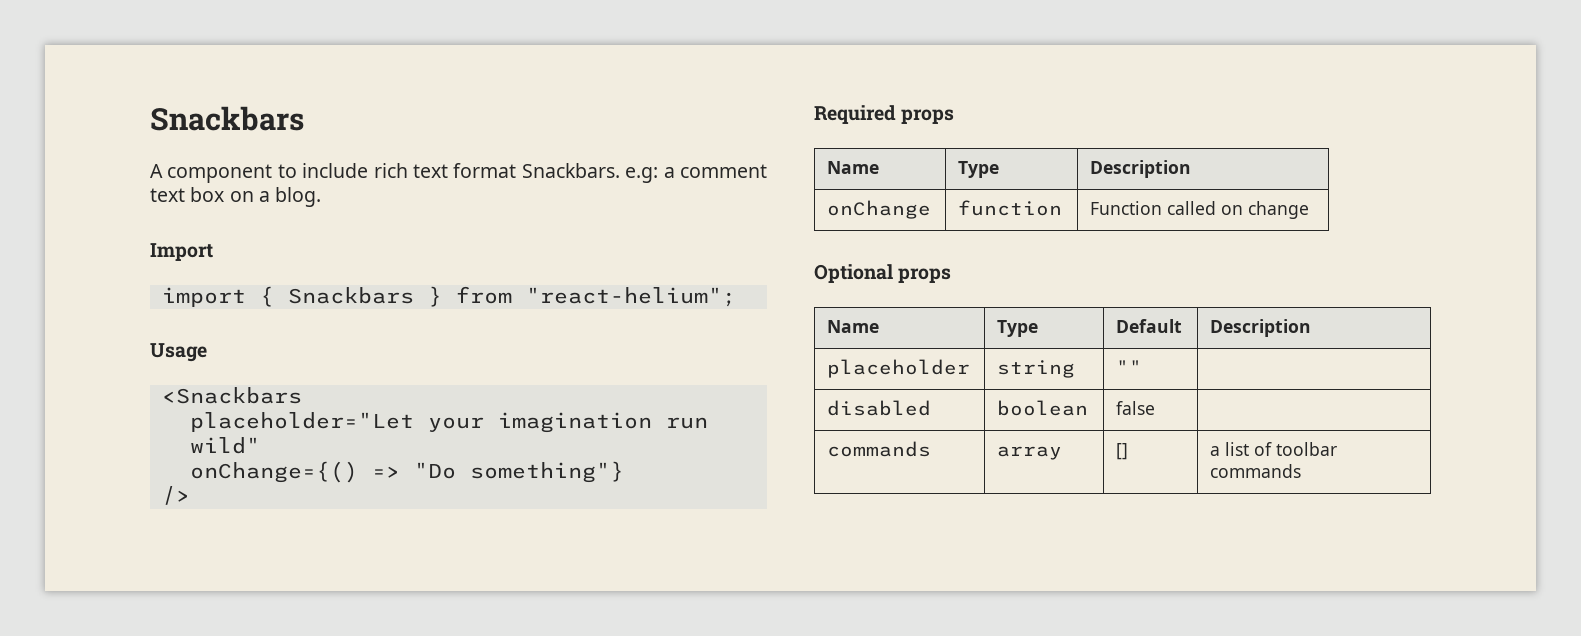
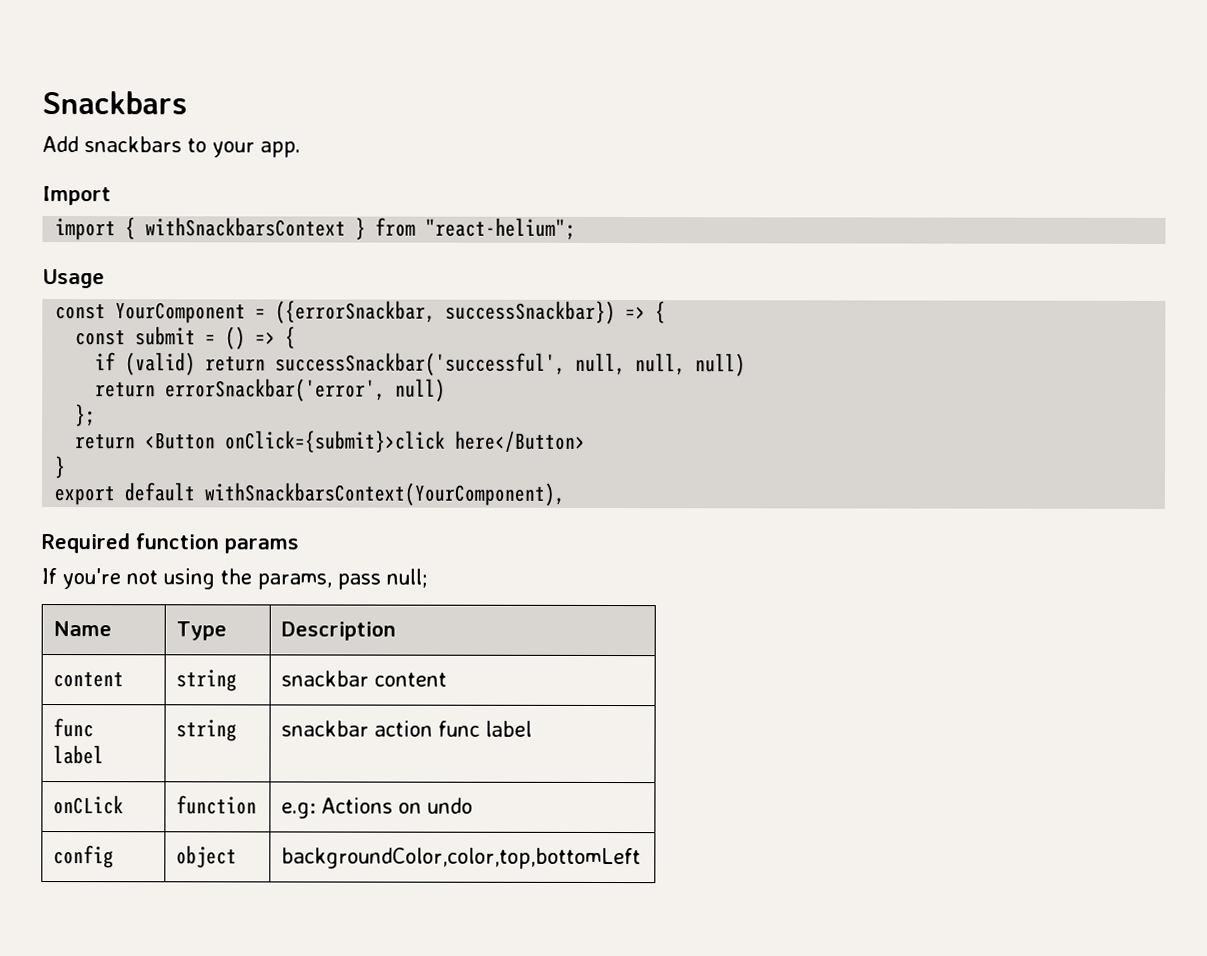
[150,163,767,183] [150,187,322,207] A component to include rich text format Snackbars. e.g: a comment text box on a blog. -> [42,136,301,158] Add snackbars to your app.
[287,287,414,304] Snackbars -> [145,217,347,237] withSnackbarsContext
[161,387,302,404] [189,412,708,433] [189,437,260,454] [189,461,624,483] [161,486,190,505] [814,105,955,124] [827,161,880,174] [958,161,1000,178] [1090,160,1192,178] [827,200,932,219] [958,200,1063,216] [1090,201,1310,219] [814,264,952,283] [827,320,880,333] [997,320,1039,337] [1116,319,1183,333] [1210,319,1312,337] [827,359,971,378] [997,360,1076,378] [1116,360,1143,374] [827,400,932,416] [997,400,1089,416] [1116,401,1156,415] [827,441,932,457] [997,446,1063,460] [1116,443,1129,460] [1210,442,1338,456] [1210,464,1302,478] <Snackbars // placeholder="Let your imagination run wild" // onChange={() => "Do something"} // /> // Required props // Name | Type | Description // onChange | function | Function called on change // Optional props // Name | Type | Default | Description // placeholder | string | "" | // disabled | boolean | false | // commands | array | [] | a list of toolbar commands -> [55,300,667,325] [75,326,297,350] [95,352,747,377] [95,378,447,402] [75,404,97,427] [75,430,587,453] [54,456,67,479] [54,482,566,506] [41,533,299,554] [41,568,428,590] [53,621,113,637] [176,621,228,641] [281,621,397,641] [53,672,125,688] [176,669,238,692] [281,670,448,687] [53,718,95,738] [53,745,105,765] [176,719,238,742] [281,720,533,737] [53,795,125,815] [176,795,258,815] [281,797,474,819] [53,845,115,869] [176,845,238,869] [281,847,642,870] const YourComponent = ({errorSnackbar, successSnackbar}) => { // const submit = () => { // if (valid) return successSnackbar('successful', null, null, null) // return errorSnackbar('error', null) // }; // return <Button onClick={submit}>click here</Button> // } // export default withSnackbarsContext(YourComponent), // Required function params // If you're not using the params, pass null; // Name | Type | Description // content | string | snackbar content // func label | string | snackbar action func label // onCLick | function | e.g: Actions on undo // config | object | backgroundColor,color,top,bottomLeft

